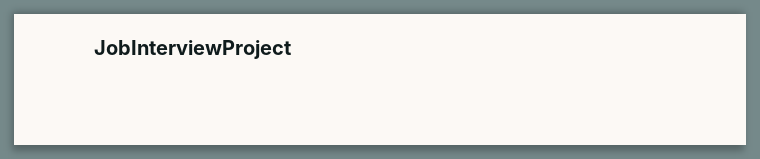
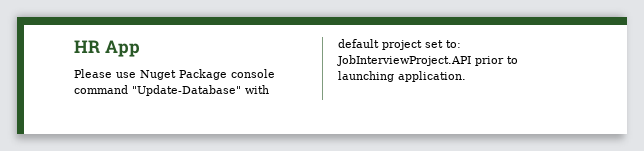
[94,40,291,59] JobInterviewProject -> [74,40,140,57] [74,69,275,80] [74,85,269,96] [338,39,461,50] [337,55,518,66] [338,71,466,82] HR App // Please use Nuget Package console command "Update-Database" with default project set to: JobInterviewProject.API prior to launching application.

